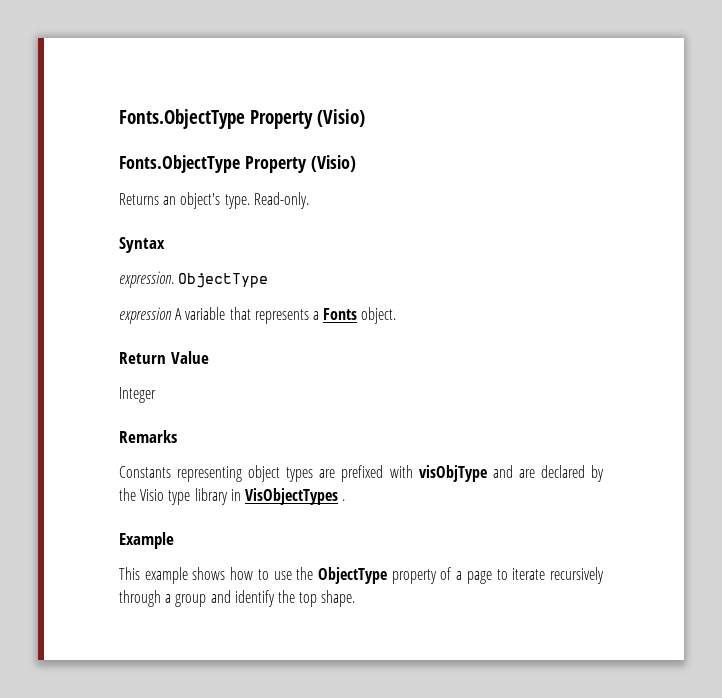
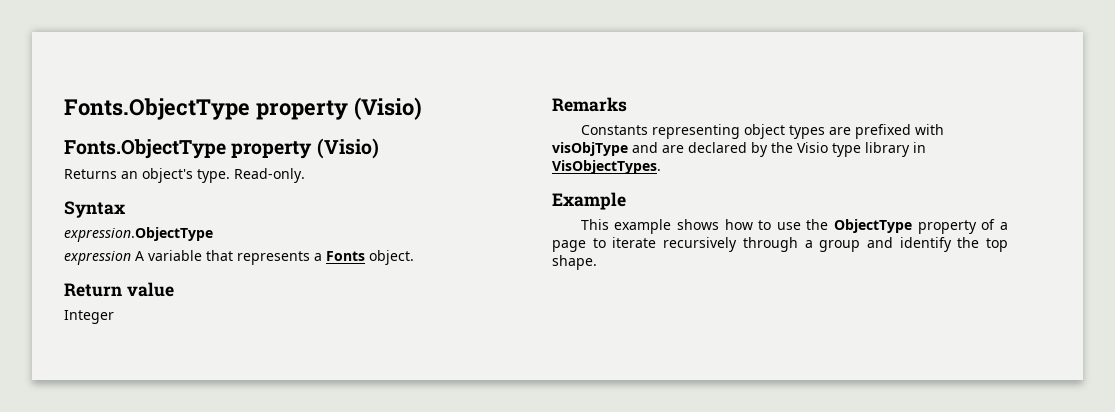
[119,109,314,129] Fonts.ObjectType Property -> [64,98,348,120] Fonts.ObjectType property
[244,156,307,173] Property -> [231,141,313,159] property
[119,271,269,288] expression. ObjectType -> [64,227,213,242] expression.ObjectType
[170,351,209,364] Value -> [126,282,174,297] value
[244,488,346,505] VisObjectTypes . -> [552,160,661,174] VisObjectTypes.

